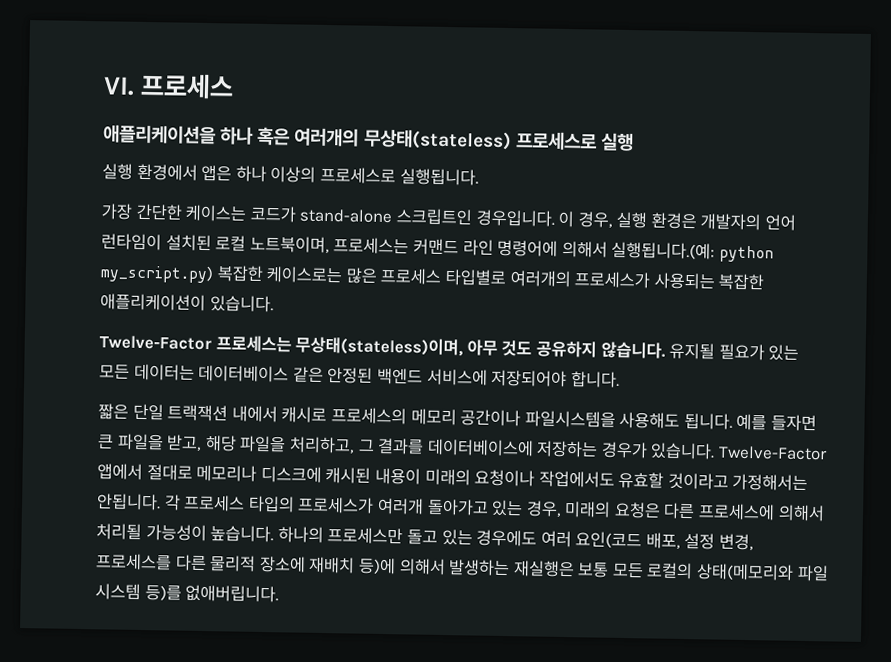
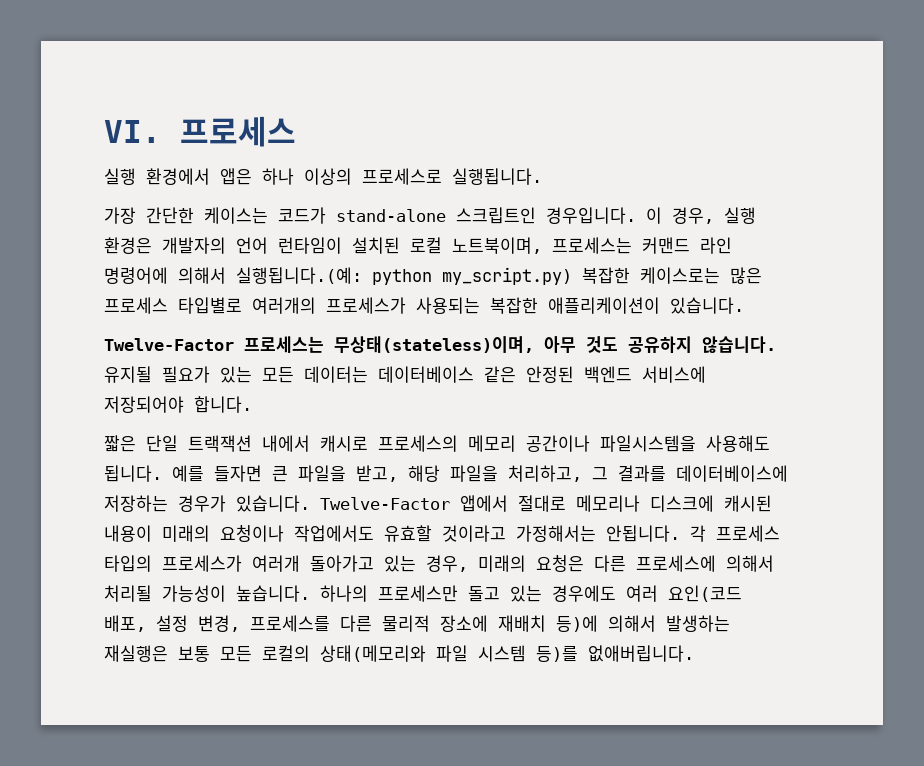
[103,124,634,152] // 애플리케이션을 하나 혹은 여러개의 무상태(stateless) 프로세스로 실행 -> (296, 131) none

